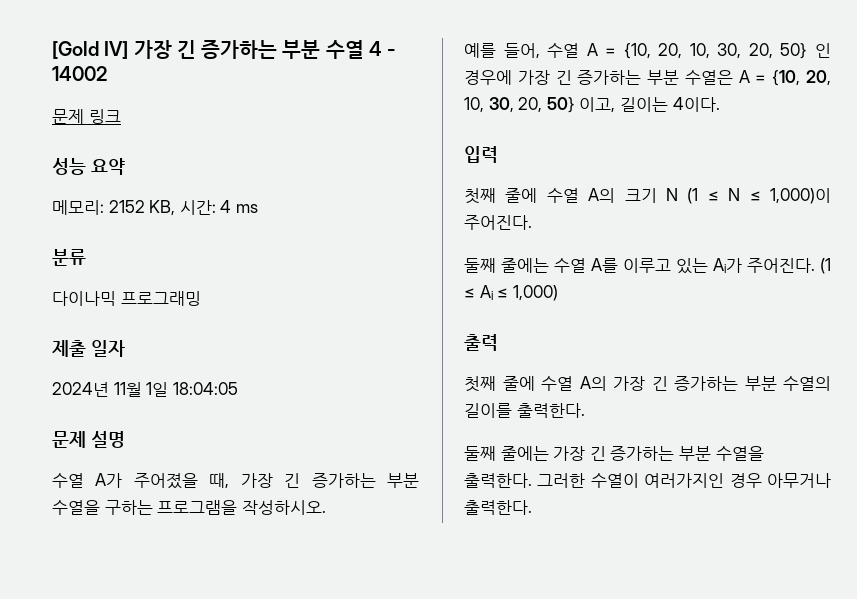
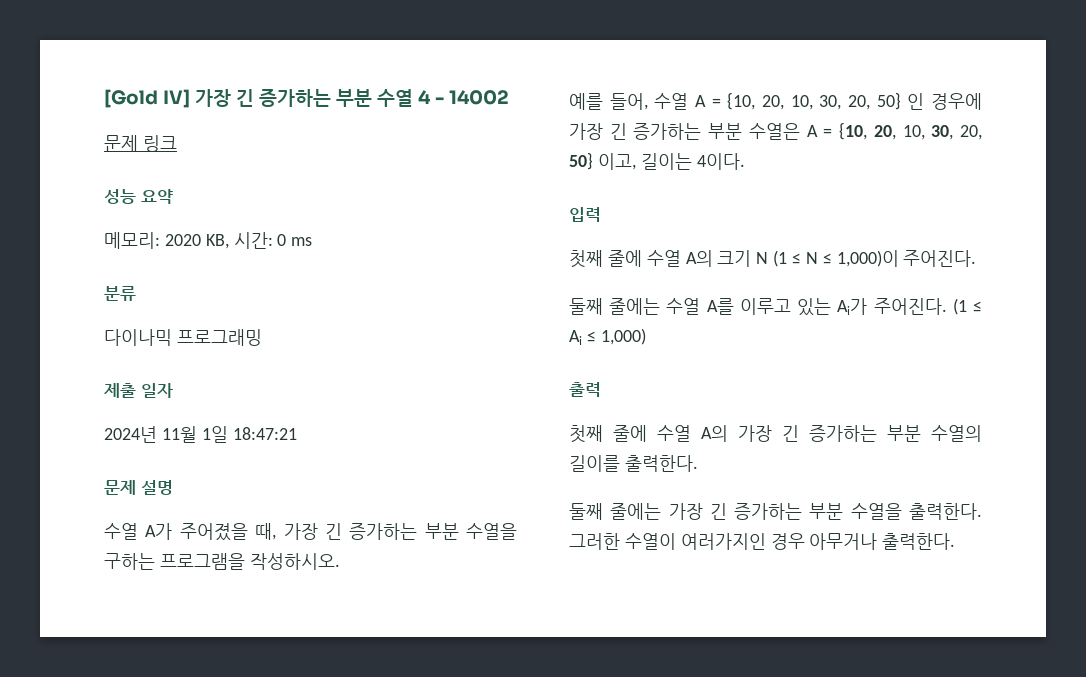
[108,200,145,213] 2152 -> [164,234,201,246] 2020
[220,200,232,213] 4 -> [277,234,287,246] 0
[172,382,238,395] 18:04:05 -> [232,427,297,440] 18:47:21

